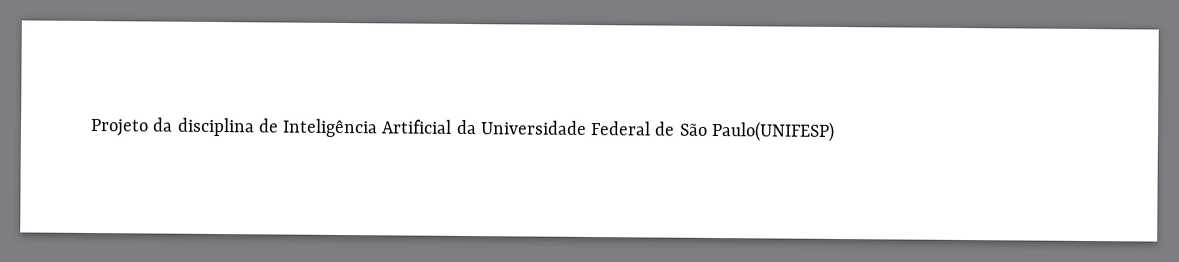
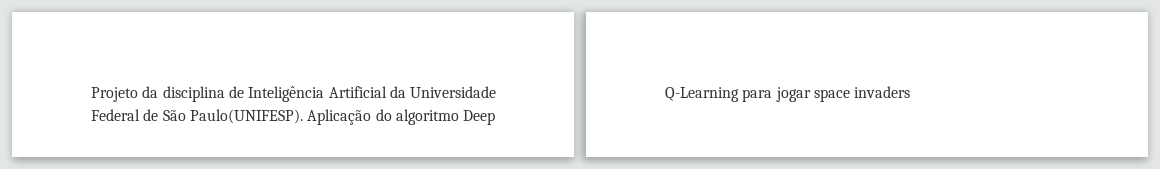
[710,120,835,142] Paulo(UNIFESP) -> [189,109,496,125] [665,86,911,102] Paulo(UNIFESP). Aplicação do algoritmo Deep Q-Learning para jogar space invaders

